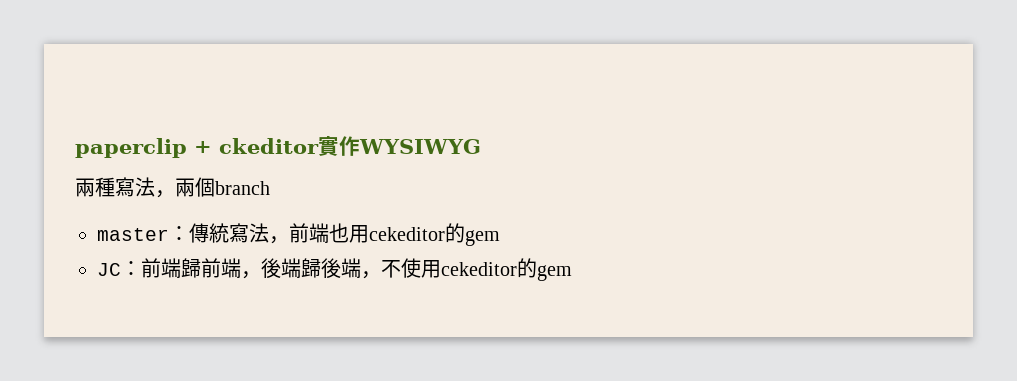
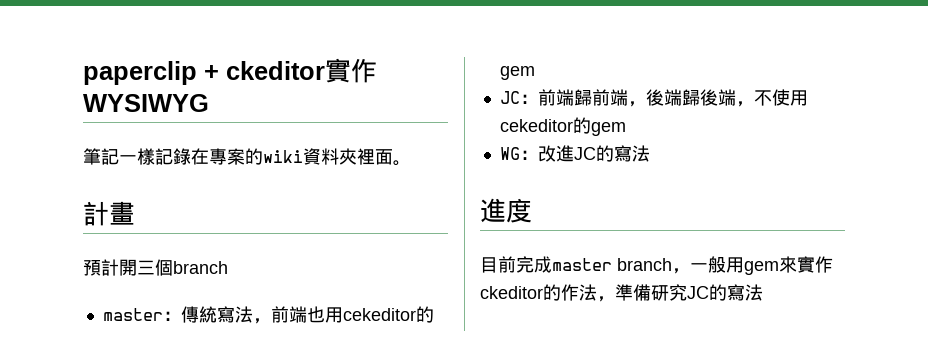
[75,177,195,198] 兩種寫法，兩 -> [83,148,411,166] [83,201,135,226] [83,259,155,276] 筆記一樣記錄在專案的wiki資料夾裡面。 // 計畫 // 預計開三
(572, 273) none -> [499,145,650,162] [480,198,532,223] [480,256,833,275] [480,284,763,302] // WG：改進JC的寫法 // 進度 // 目前完成master branch，一般用gem來實作ckeditor的作法，準備研究JC的寫法

